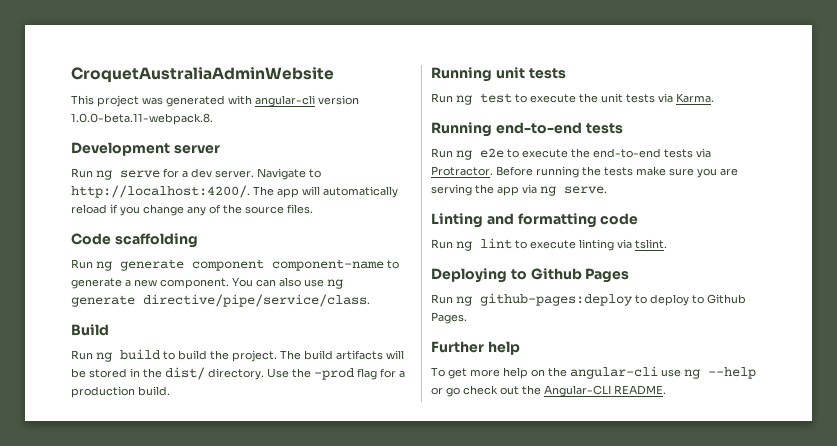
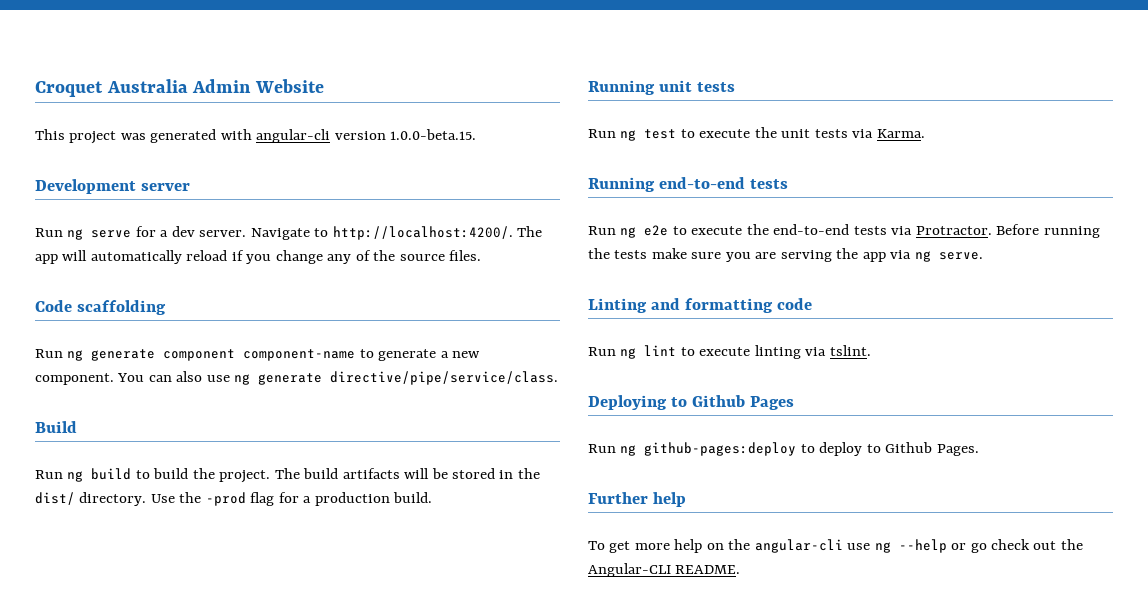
[71,67,334,83] CroquetAustraliaAdminWebsite -> [35,79,325,97] Croquet Australia Admin Website
[71,113,213,125] 1.0.0-beta.11-webpack.8. -> [390,129,477,140] 1.0.0-beta.15.

